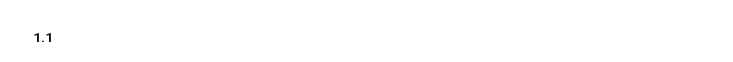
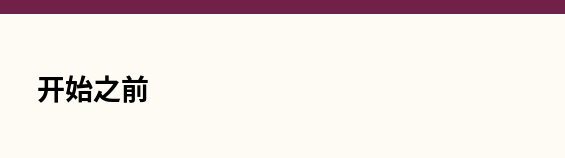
[33,33,53,42] 1.1 -> [37,75,149,103] 开始之前

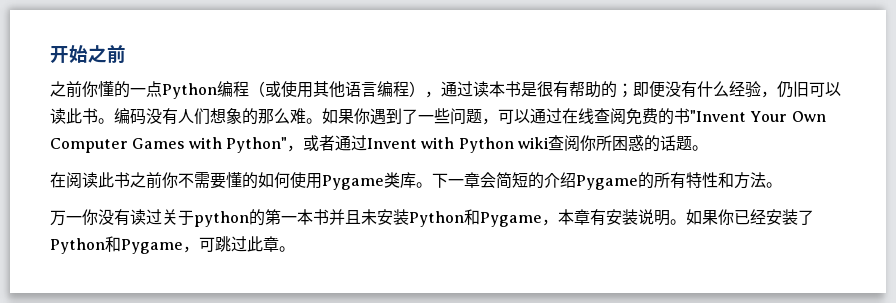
(149, 89) none -> [50,81,841,99] [50,108,826,125] [50,135,708,153] [50,172,782,190] [50,209,814,227] [50,236,295,254] // 之前你懂的一点Python编程（或使用其他语言编程），通过读本书是很有帮助的；即便没有什么经验，仍旧可以读此书。编码没有人们想象的那么难。如果你遇到了一些问题，可以通过在线查阅免费的书"Invent Your Own Computer Games with Python"，或者通过Invent with Python wiki查阅你所困惑的话题。 // 在阅读此书之前你不需要懂的如何使用Pygame类库。下一章会简短的介绍Pygame的所有特性和方法。 // 万一你没有读过关于python的第一本书并且未安装Python和Pygame，本章有安装说明。如果你已经安装了Python和Pygame，可跳过此章。

